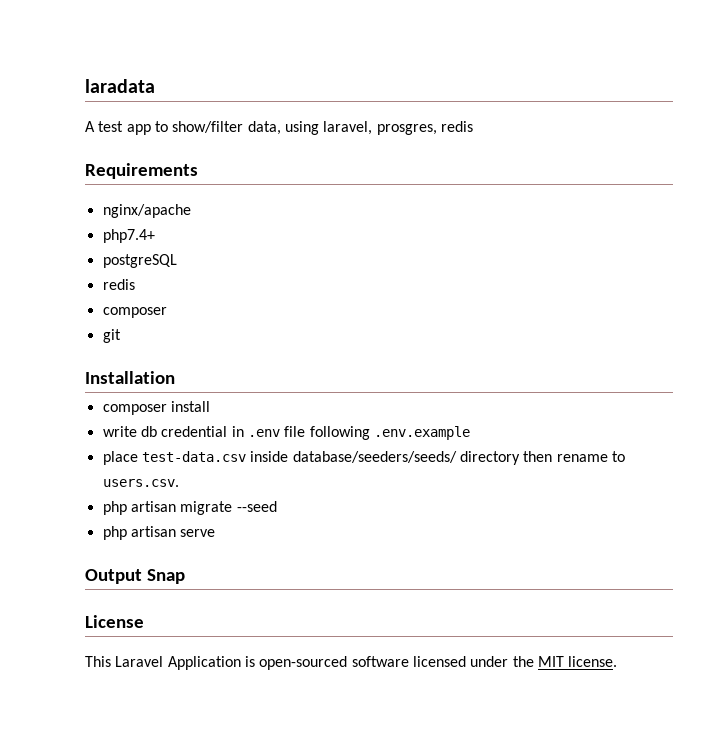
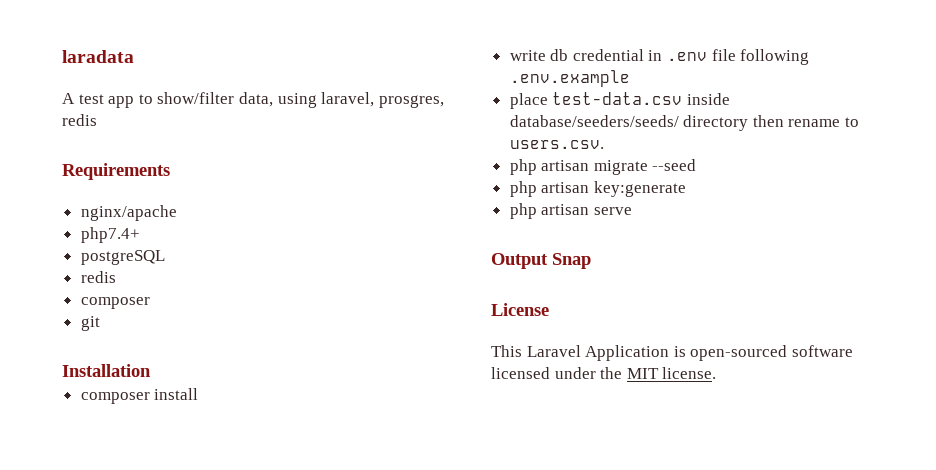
(277, 506) none -> [509,181,686,197] // php artisan key:generate

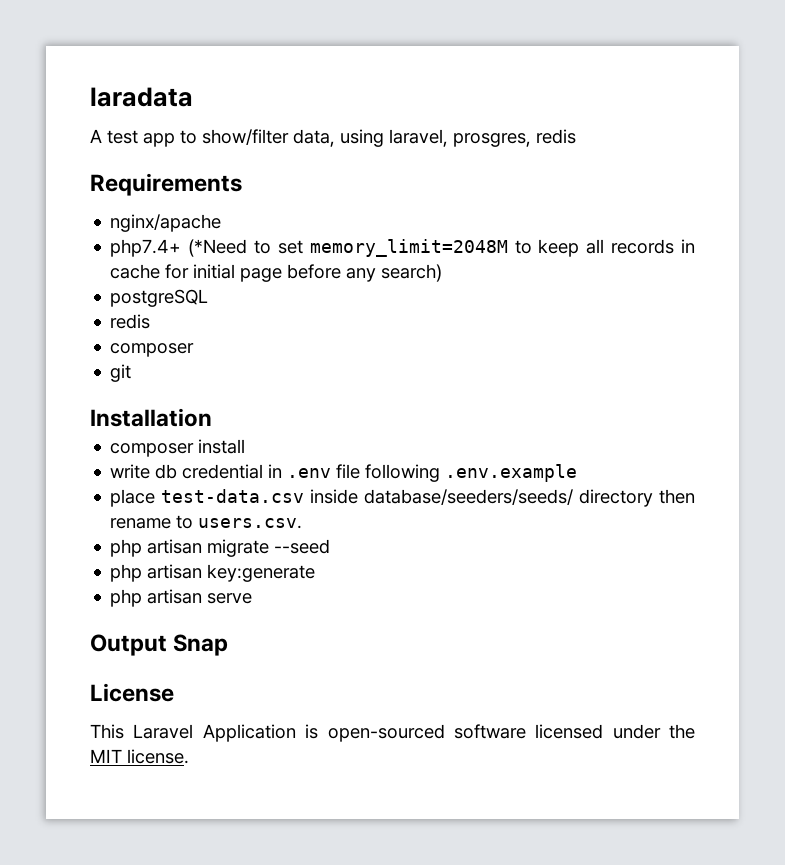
(140, 235) none -> [188,239,696,257] [110,264,443,282] (*Need to set memory_limit=2048M to keep all records in cache for initial page before any search)

